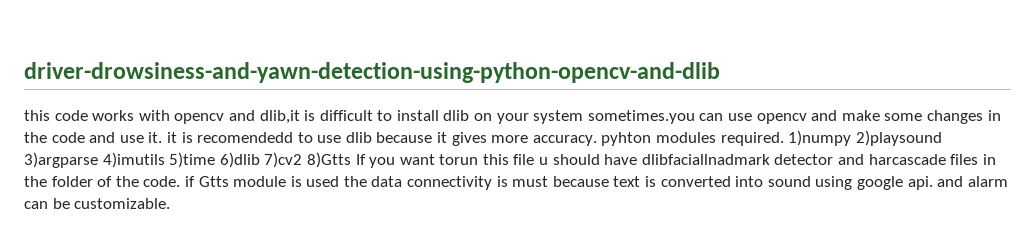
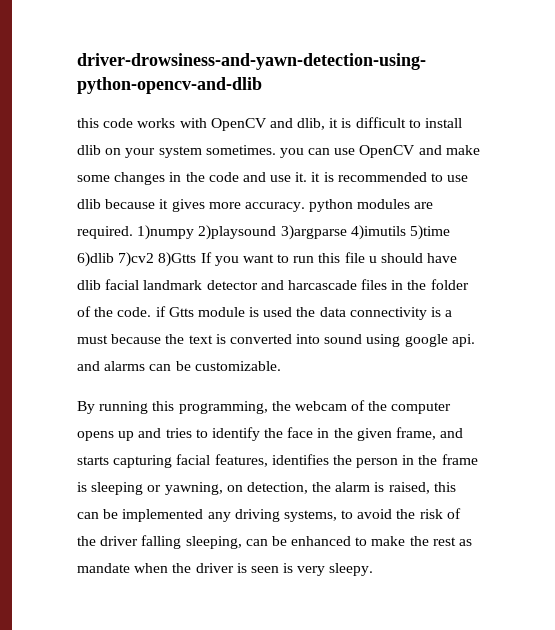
[174,110,300,124] opencv and dlib,it -> [210,118,339,131] OpenCV and dlib, it
[587,110,695,124] sometimes.you -> [205,145,304,158] sometimes. you
[756,113,807,124] opencv -> [359,145,416,158] OpenCV
[197,132,294,143] recomendedd -> [337,172,427,182] recommended
[601,132,717,146] pyhton modules -> [309,199,434,212] python modules are
[439,154,479,165] torun -> [277,254,315,263] to run
[641,154,770,165] dlibfaciallnadmark -> [77,279,203,290] dlib facial landmark
(508, 181) none -> [445,310,453,317] a
(609, 181) none -> [165,334,185,344] the
[967,176,1008,187] alarm -> [104,361,146,371] alarms
(171, 203) none -> [77,400,452,414] [77,427,464,441] [77,454,478,468] [77,482,456,495] [77,508,461,522] [77,535,473,549] [77,563,374,576] // By running this programming, the webcam of the computer opens up and tries to identify the face in the given frame, and starts capturing facial features, identifies the person in the frame is sleeping or yawning, on detection, the alarm is raised, this can be implemented any driving systems, to avoid the risk of the driver falling sleeping, can be enhanced to make the rest as mandate when the driver is seen is very sleepy.

